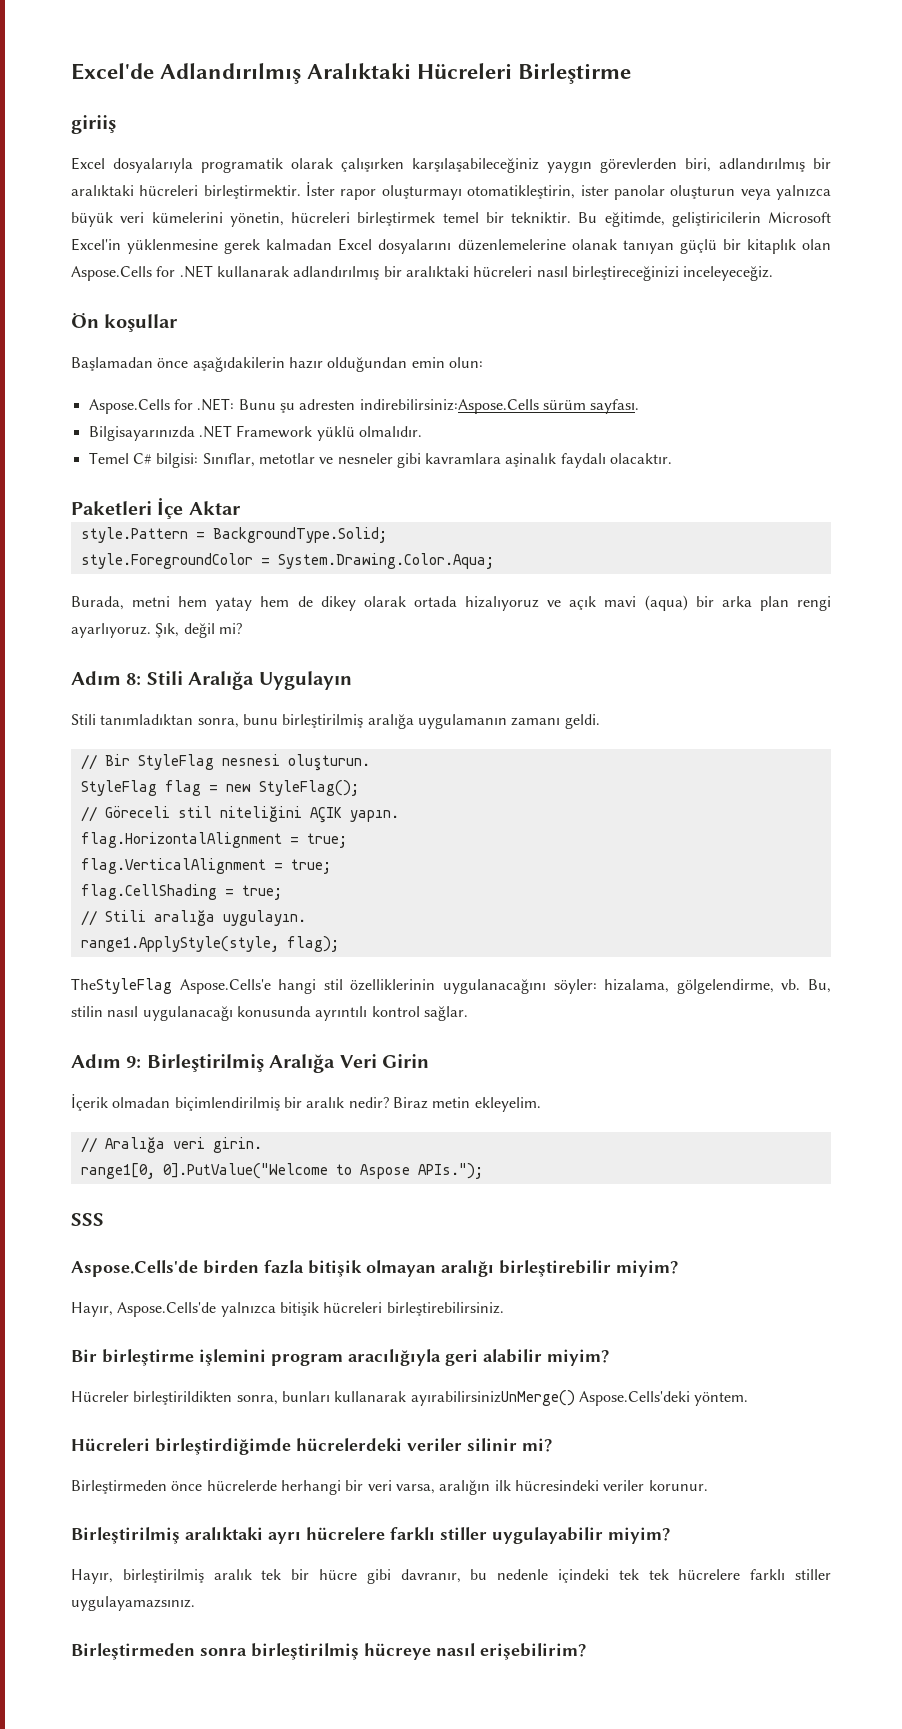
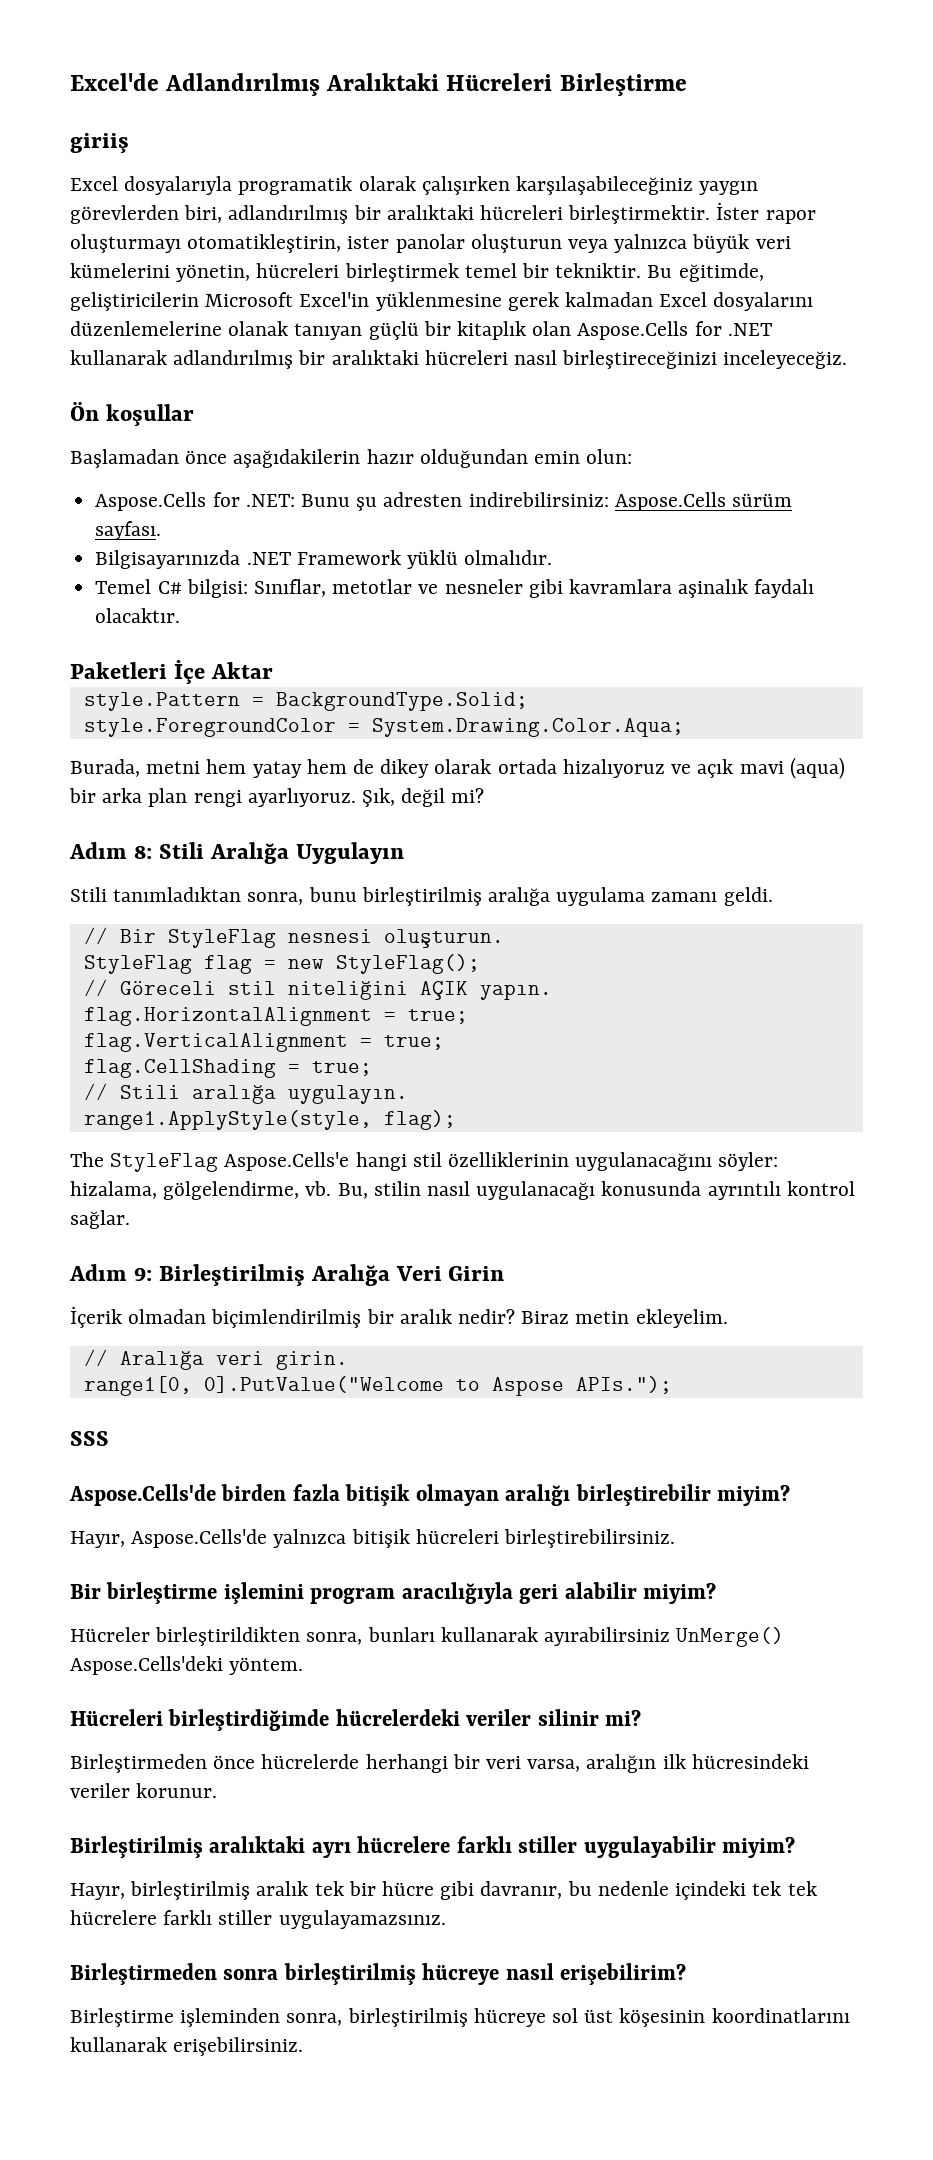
[359,399,539,414] indirebilirsiniz:Aspose.Cells -> [468,492,726,511] indirebilirsiniz: Aspose.Cells
[417,714,507,729] uygulamanın -> [556,887,646,906] uygulama
[71,978,172,994] TheStyleFlag -> [70,1152,219,1172] The StyleFlag
[410,1390,575,1406] ayırabilirsinizUnMerge() -> [544,1627,785,1647] ayırabilirsiniz UnMerge()
(586, 1651) none -> [70,2008,850,2027] [70,2037,304,2056] // Birleştirme işleminden sonra, birleştirilmiş hücreye sol üst köşesinin koordinatlarını kullanarak erişebilirsiniz.

